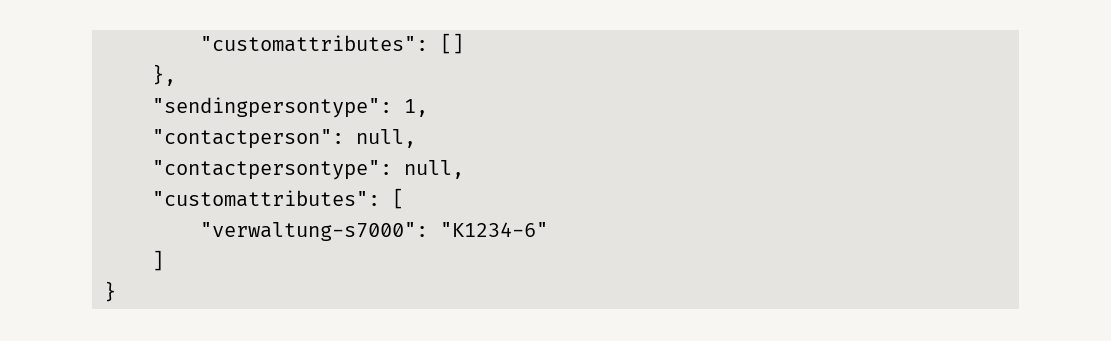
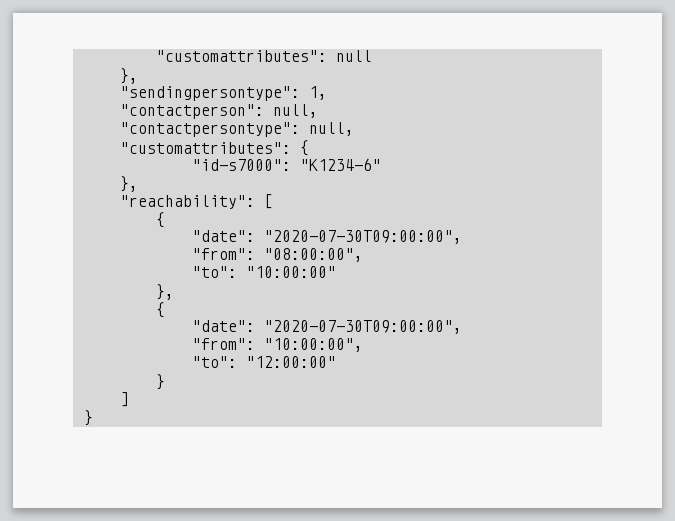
[199,33,464,54] "customattributes": [] -> [155,50,372,62] "customattributes": null
[391,188,404,209] [199,222,548,241] [ // "verwaltung-s7000": "K1234-6" -> [299,140,309,156] [191,158,381,171] [119,176,138,192] [119,194,273,209] [155,212,165,228] [191,230,462,244] [191,248,363,262] [191,266,336,278] [155,284,174,300] [155,302,165,318] [191,320,462,334] [191,338,363,352] [191,356,336,368] [155,374,165,390] { // "id-s7000": "K1234-6" // }, // "reachability": [ // { // "date": "2020-07-30T09:00:00", // "from": "08:00:00", // "to": "10:00:00" // }, // { // "date": "2020-07-30T09:00:00", // "from": "10:00:00", // "to": "12:00:00" // }

